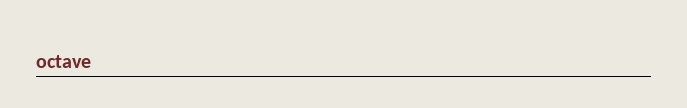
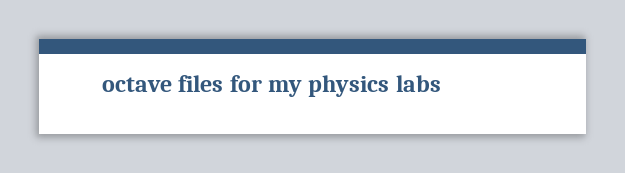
(91, 61) none -> [178,75,441,97] files for my physics labs

